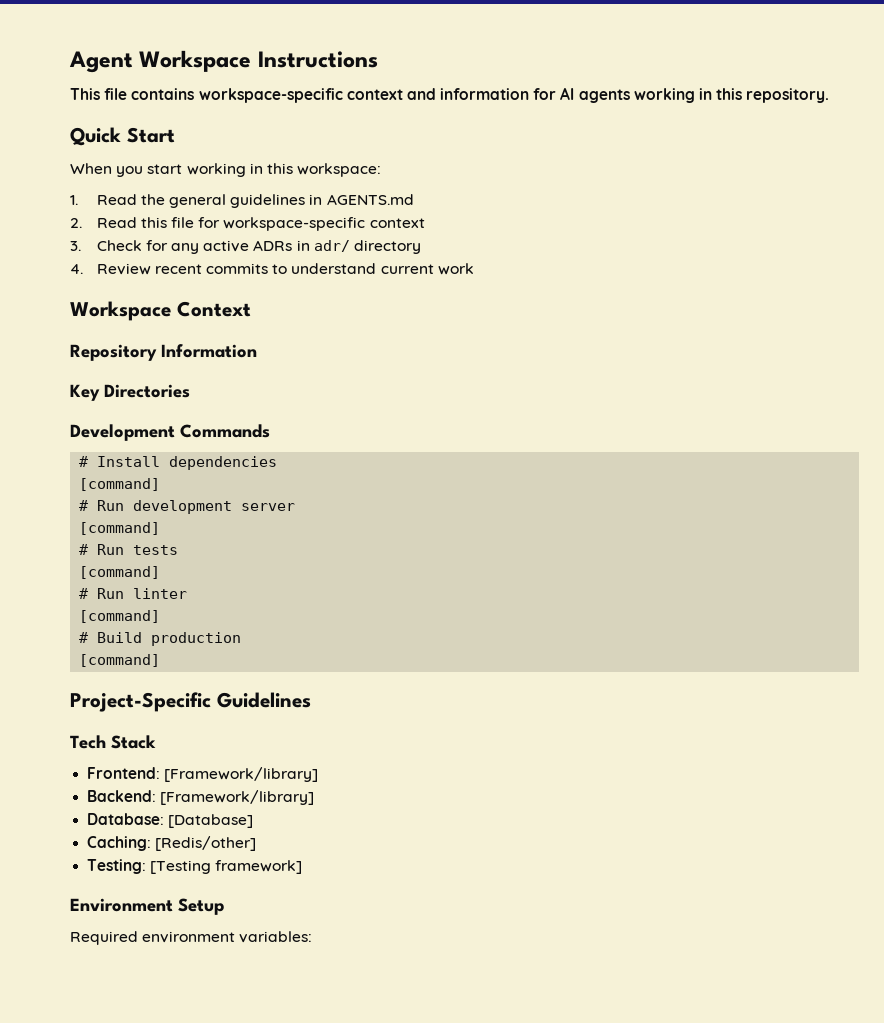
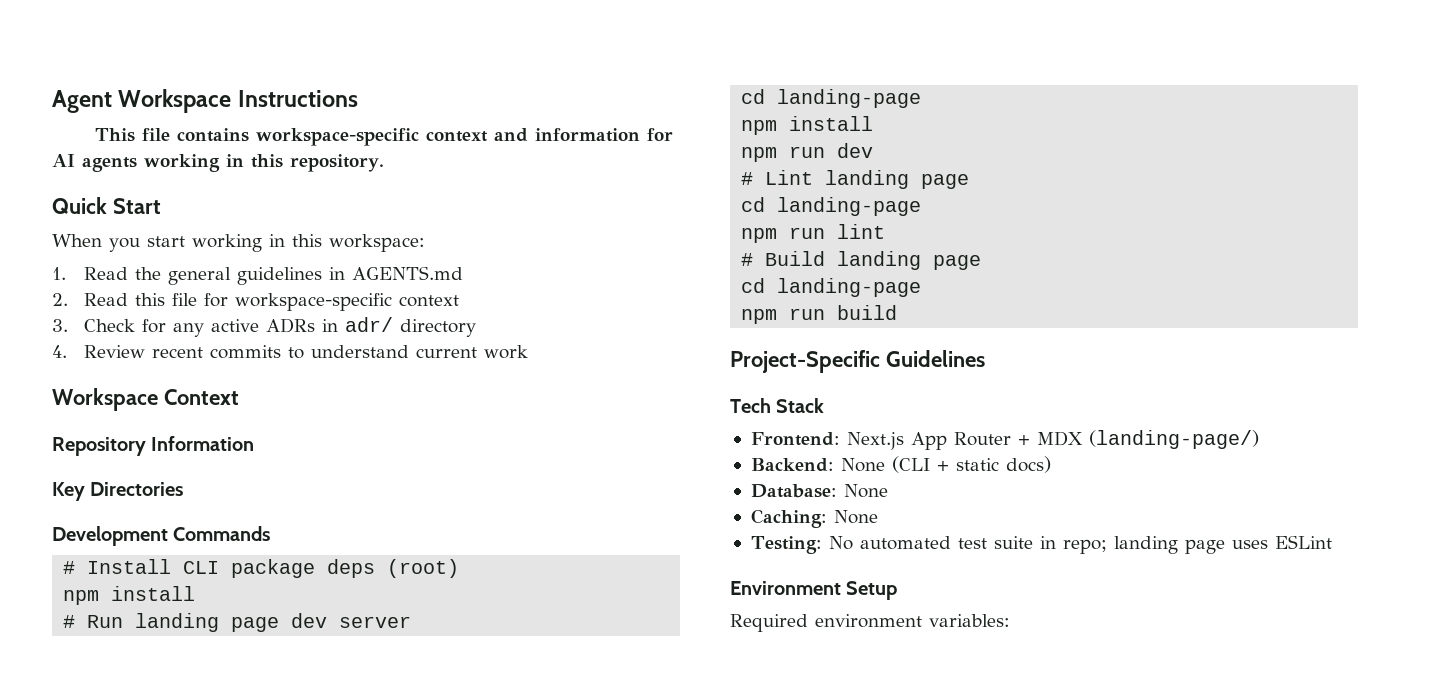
[169,456,278,470] [79,478,161,491] [79,500,296,514] [79,522,161,535] [79,544,179,555] [79,566,161,579] [79,588,188,599] [79,610,161,623] [79,632,242,646] [79,654,161,667] dependencies // [command] // # Run development server // [command] // # Run tests // [command] // # Run linter // [command] // # Build production // [command] -> [183,559,460,578] [63,586,196,605] [63,613,412,632] [741,89,922,108] [741,116,874,135] [741,143,874,162] [741,170,970,189] [741,197,922,216] [741,224,886,243] [741,251,982,270] [741,278,922,297] [741,305,898,324] CLI package deps (root) // npm install // # Run landing page dev server // cd landing-page // npm install // npm run dev // # Lint landing page // cd landing-page // npm run lint // # Build landing page // cd landing-page // npm run build
[164,767,319,782] [87,790,315,805] [87,813,254,828] [87,836,257,851] [Framework/library] // Backend: [Framework/library] // Database: [Database] // Caching: [Redis/other] -> [846,430,1259,450] [750,456,1051,473] [750,484,888,498] [750,509,878,528] Next.js App Router + MDX (landing-page/) // Backend: None (CLI + static docs) // Database: None // Caching: None
[150,860,303,874] [Testing framework] -> [828,535,1332,554] No automated test suite in repo; landing page uses ESLint

